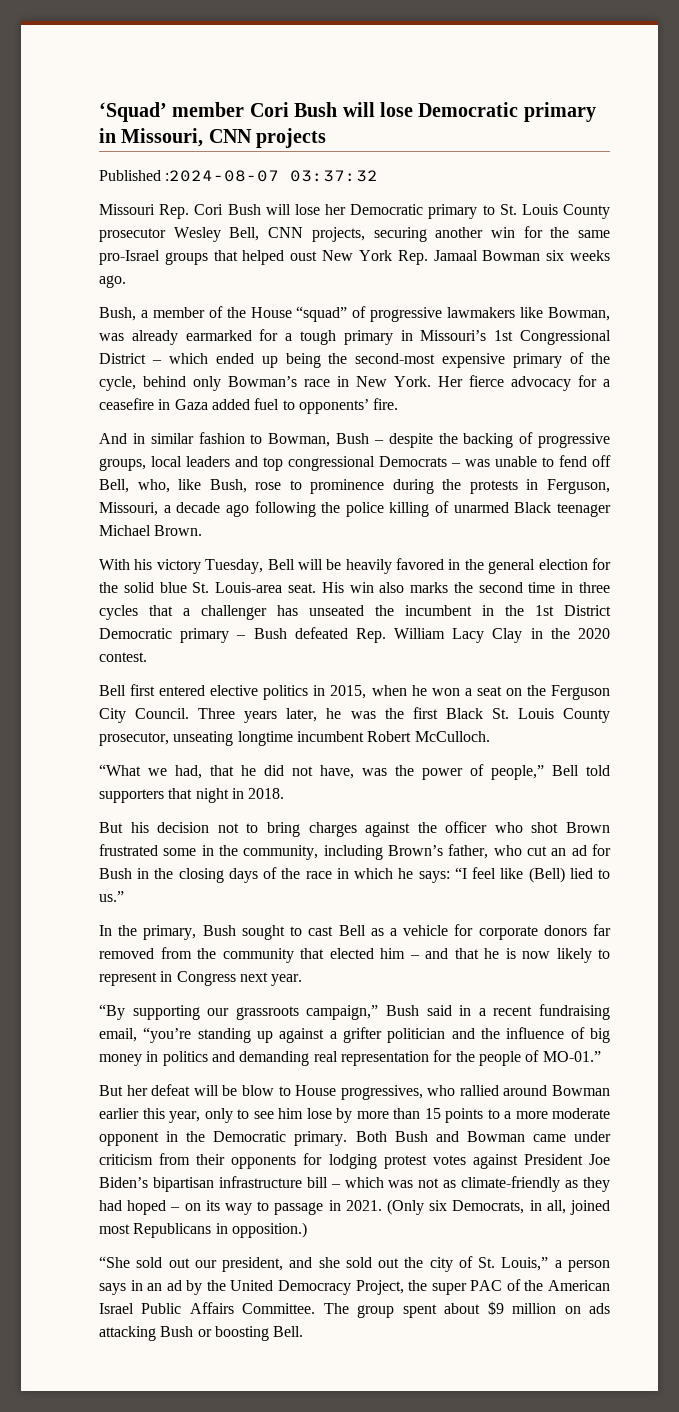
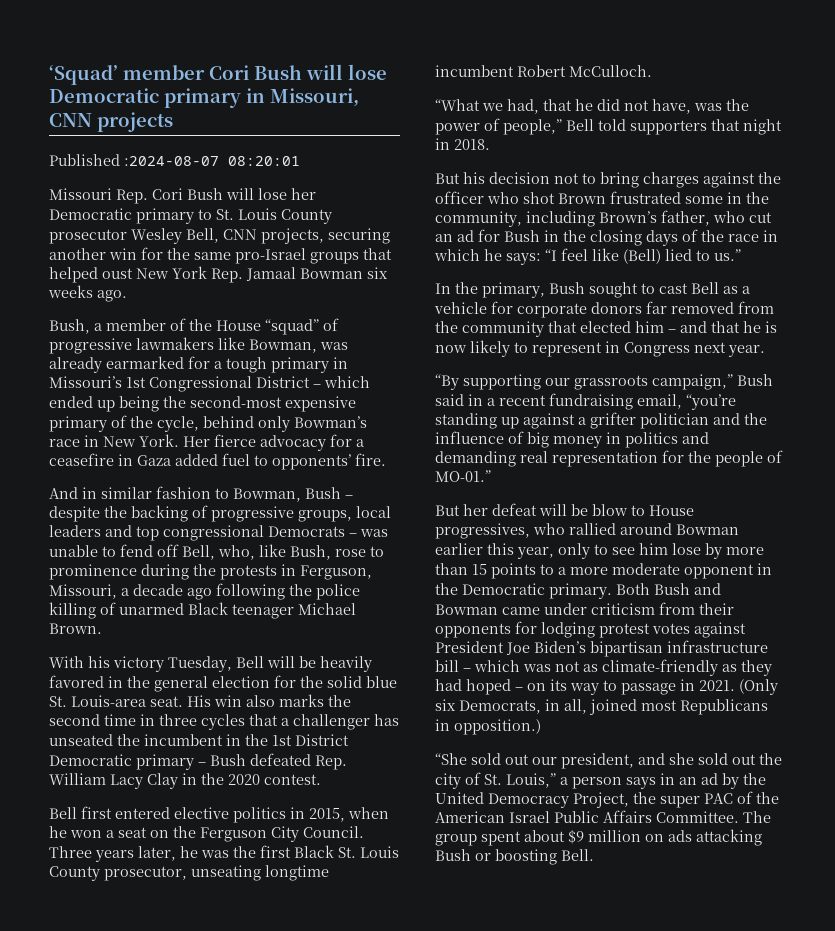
[290,170,379,182] 03:37:32 -> [228,156,300,166] 08:20:01

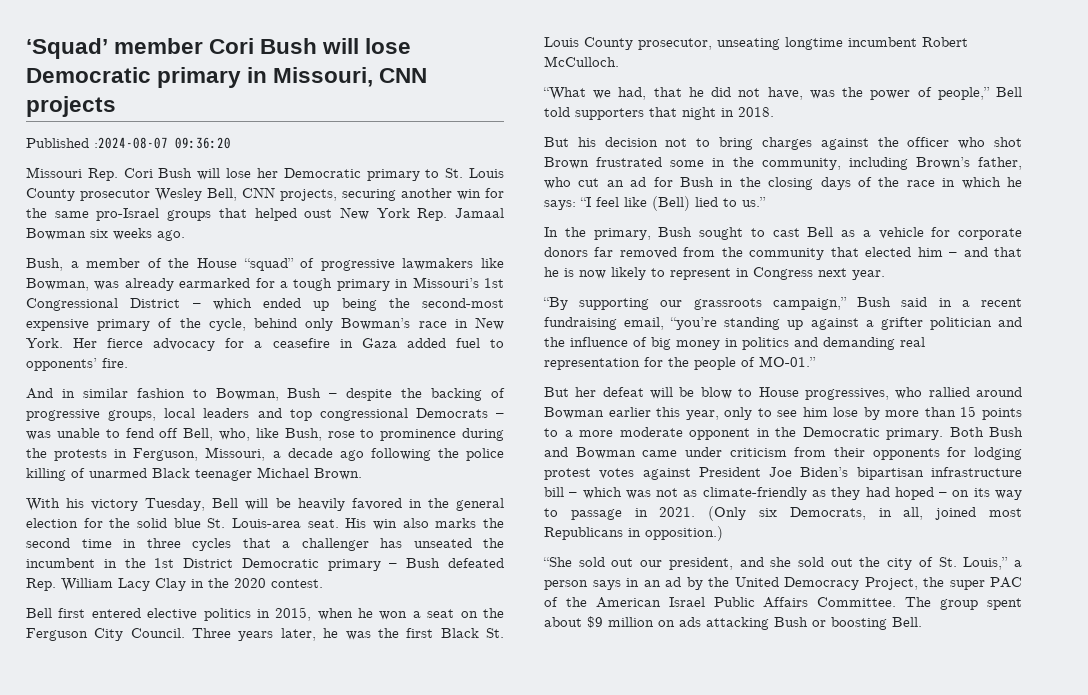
[228,156,300,166] 08:20:01 -> [175,137,231,149] 09:36:20

